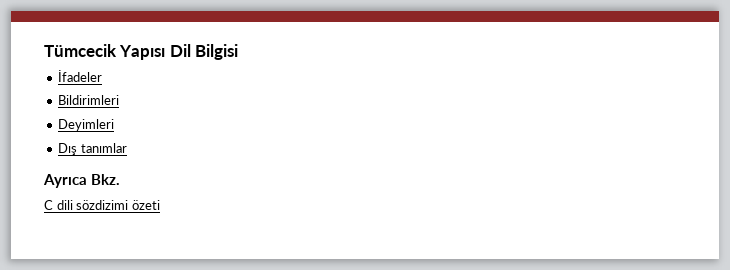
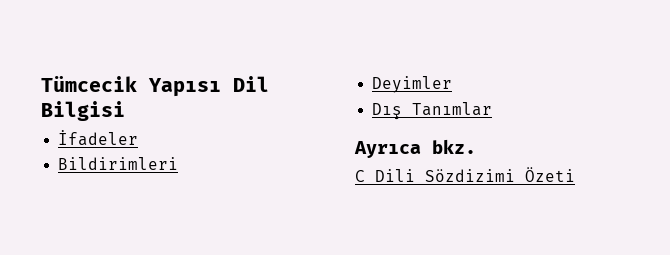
[58,119,115,131] Deyimleri -> [372,76,453,93] Deyimler
[80,143,127,153] tanımlar -> [412,102,493,116] Tanımlar
[91,174,121,185] Bkz. -> [432,139,476,154] bkz.
[56,200,160,210] dili sözdizimi özeti -> [375,167,575,182] Dili Sözdizimi Özeti

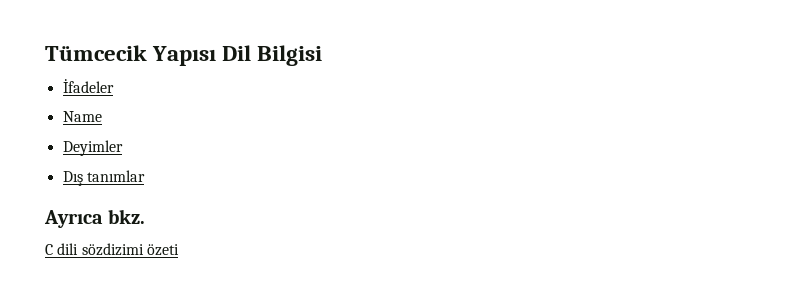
[58,157,179,170] Bildirimleri -> [62,111,102,122] Name
[412,102,493,116] Tanımlar -> [86,170,145,182] tanımlar
[375,167,575,182] Dili Sözdizimi Özeti -> [57,243,179,256] dili sözdizimi özeti

